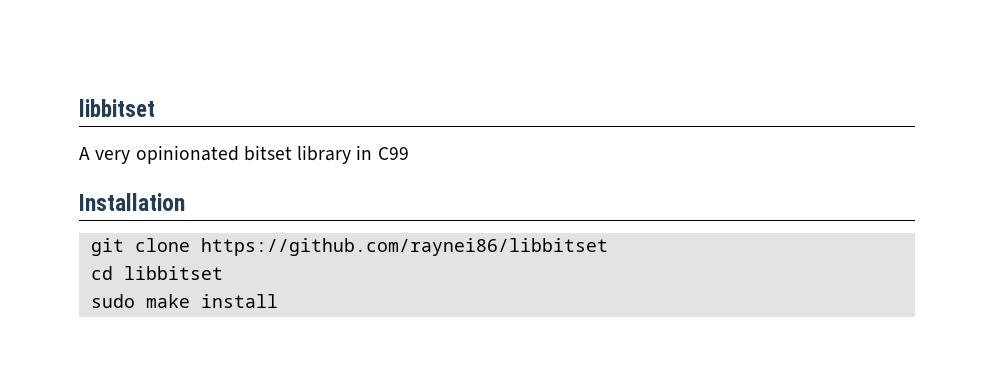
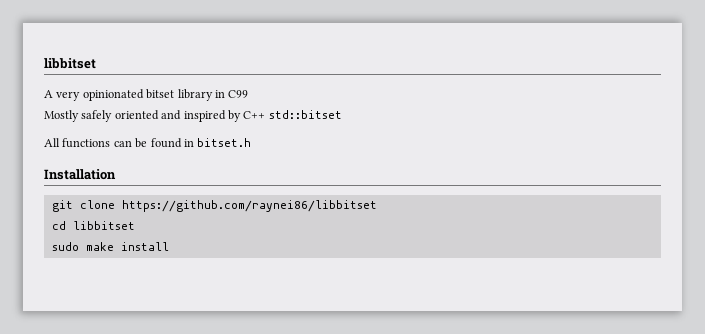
(409, 153) none -> [44,110,342,122] [44,138,252,148] // Mostly safely oriented and inspired by C++ std::bitset // All functions can be found in bitset.h

